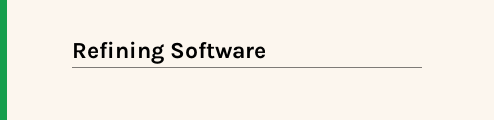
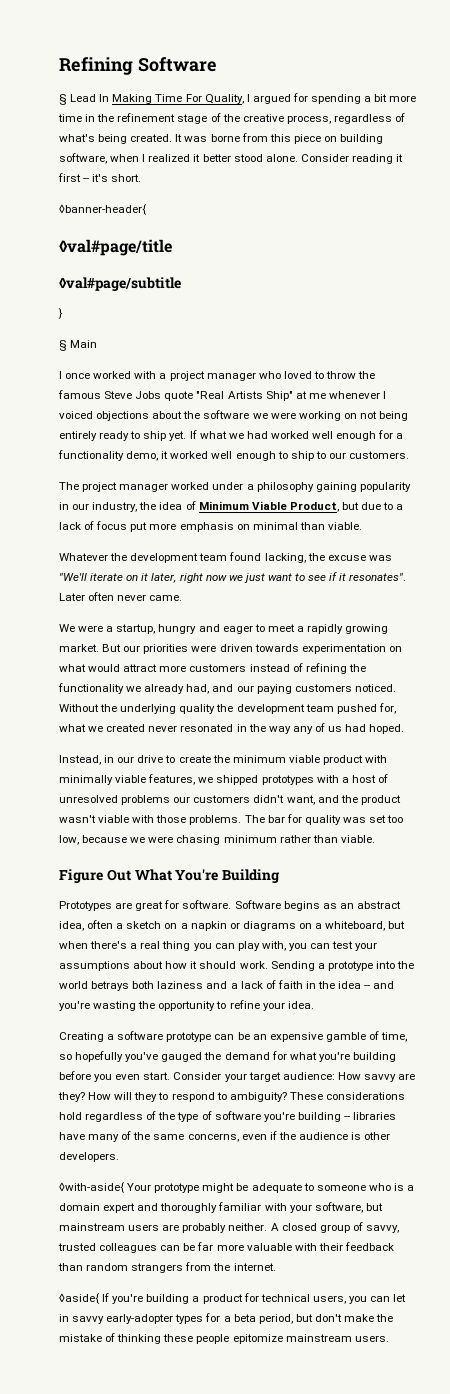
(267, 50) none -> [59,93,417,105] [58,113,406,124] [59,133,384,144] [59,153,404,164] [58,173,142,182] [59,204,147,215] [59,239,172,256] [59,277,181,291] [58,308,63,319] [59,340,98,351] [59,371,376,381] [58,390,387,401] [59,410,409,421] [59,430,404,441] [58,450,410,461] [59,482,411,492] [59,501,404,512] [59,521,362,532] [59,552,392,563] [59,572,407,583] [59,592,183,601] [59,624,389,634] [59,644,402,654] [59,663,366,674] [58,683,396,694] [59,703,396,714] [59,723,405,734] [59,755,388,765] [59,774,388,785] [59,795,401,805] [59,814,404,825] [59,835,375,845] [59,869,281,883] [59,900,401,911] [59,920,406,931] [59,941,378,951] [59,961,415,971] [59,980,395,991] [59,1000,314,1011] [59,1031,408,1042] [59,1051,396,1062] [59,1071,416,1082] [58,1092,405,1102] [59,1111,397,1122] [59,1131,391,1142] [59,1152,119,1162] [59,1182,415,1193] [59,1202,383,1213] [59,1222,399,1233] [58,1242,394,1253] [58,1262,276,1273] [59,1293,407,1304] [59,1313,394,1324] [59,1333,389,1344] // § Lead In Making Time For Quality, I argued for spending a bit more time in the refinement stage of the creative process, regardless of what's being created. It was borne from this piece on building software, when I realized it better stood alone. Consider reading it first -- it's short. // ◊banner-header{ // ◊val#page/title // ◊val#page/subtitle // } // § Main // I once worked with a project manager who loved to throw the famous Steve Jobs quote "Real Artists Ship" at me whenever I voiced objections about the software we were working on not being entirely ready to ship yet. If what we had worked well enough for a functionality demo, it worked well enough to ship to our customers. // The project manager worked under a philosophy gaining popularity in our industry, the idea of Minimum Viable Product, but due to a lack of focus put more emphasis on minimal than viable. // Whatever the development team found lacking, the excuse was "We'll iterate on it later, right now we just want to see if it resonates". Later often never came. // We were a startup, hungry and eager to meet a rapidly growing market. But our priorities were driven towards experimentation on what would attract more customers instead of refining the functionality we already had, and our paying customers noticed. Without the underlying quality the development team pushed for, what we created never resonated in the way any of us had hoped. // Instead, in our drive to create the minimum viable product with minimally viable features, we shipped prototypes with a host of unresolved problems our customers didn't want, and the product wasn't viable with those problems. The bar for quality was set too low, because we were chasing minimum rather than viable. // Figure Out What You're Building // Prototypes are great for software. Software begins as an abstract idea, often a sketch on a napkin or diagrams on a whiteboard, but when there's a real thing you can play with, you can test your assumptions about how it should work. Sending a prototype into the world betrays both laziness and a lack of faith in the idea -- and you're wasting the opportunity to refine your idea. // Creating a software prototype can be an expensive gamble of time, so hopefully you've gauged the demand for what you're building before you even start. Consider your target audience: How savvy are they? How will they to respond to ambiguity? These considerations hold regardless of the type of software you're building -- libraries have many of the same concerns, even if the audience is other developers. // ◊with-aside{ Your prototype might be adequate to someone who is a domain expert and thoroughly familiar with your software, but mainstream users are probably neither. A closed group of savvy, trusted colleagues can be far more valuable with their feedback than random strangers from the internet. // ◊aside{ If you're building a product for technical users, you can let in savvy early-adopter types for a beta period, but don't make the mistake of thinking these people epitomize mainstream users.

